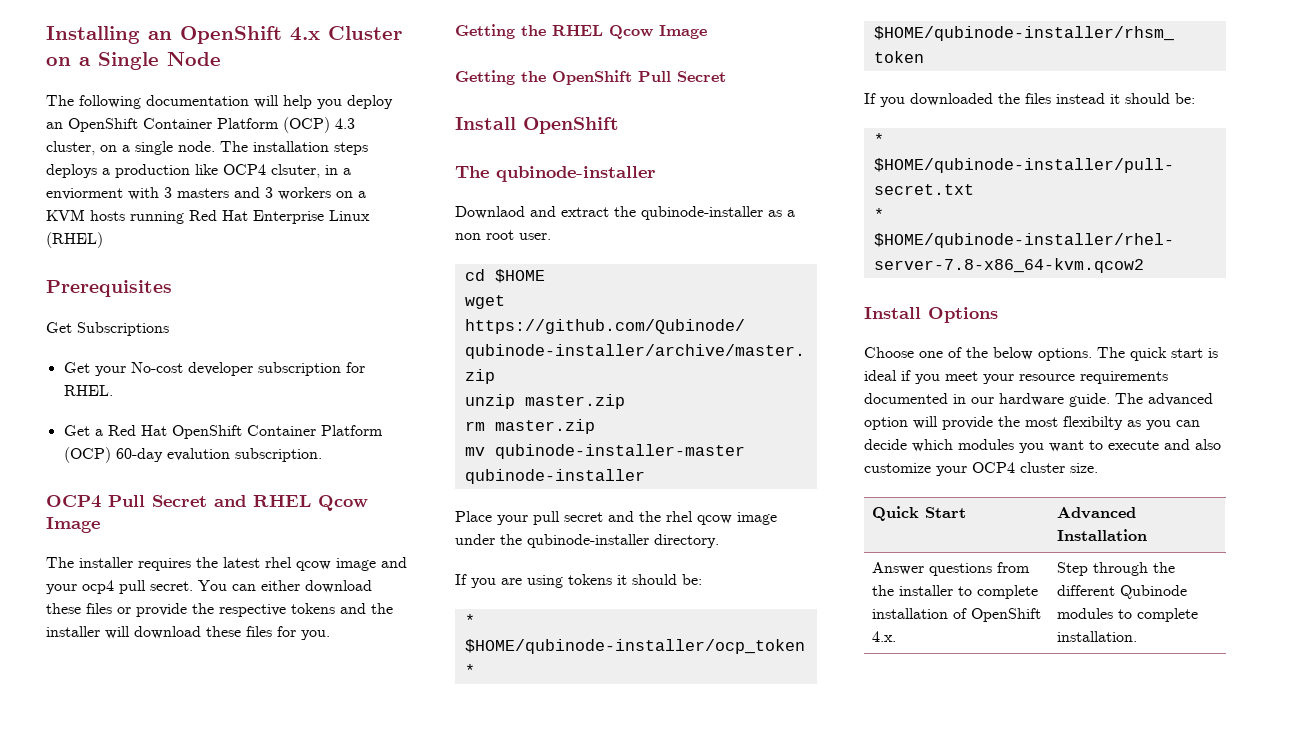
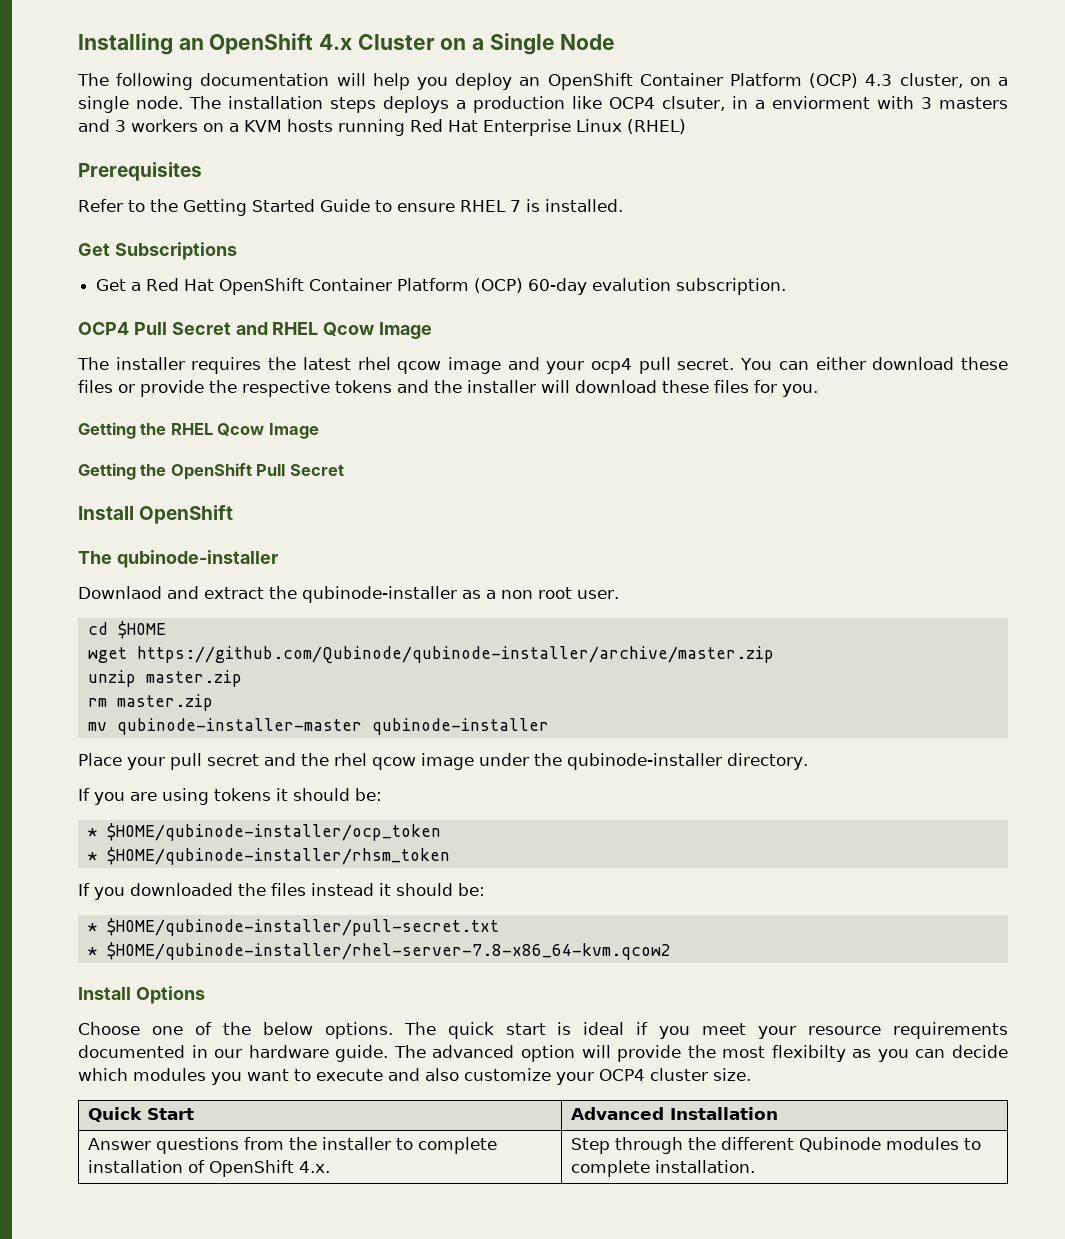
[46,322,169,336] [63,362,365,376] [63,385,113,396] Get Subscriptions // Get your No-cost developer subscription for RHEL. -> [78,199,623,216] [78,242,237,260] Refer to the Getting Started Guide to ensure RHEL 7 is installed. // Get Subscriptions

